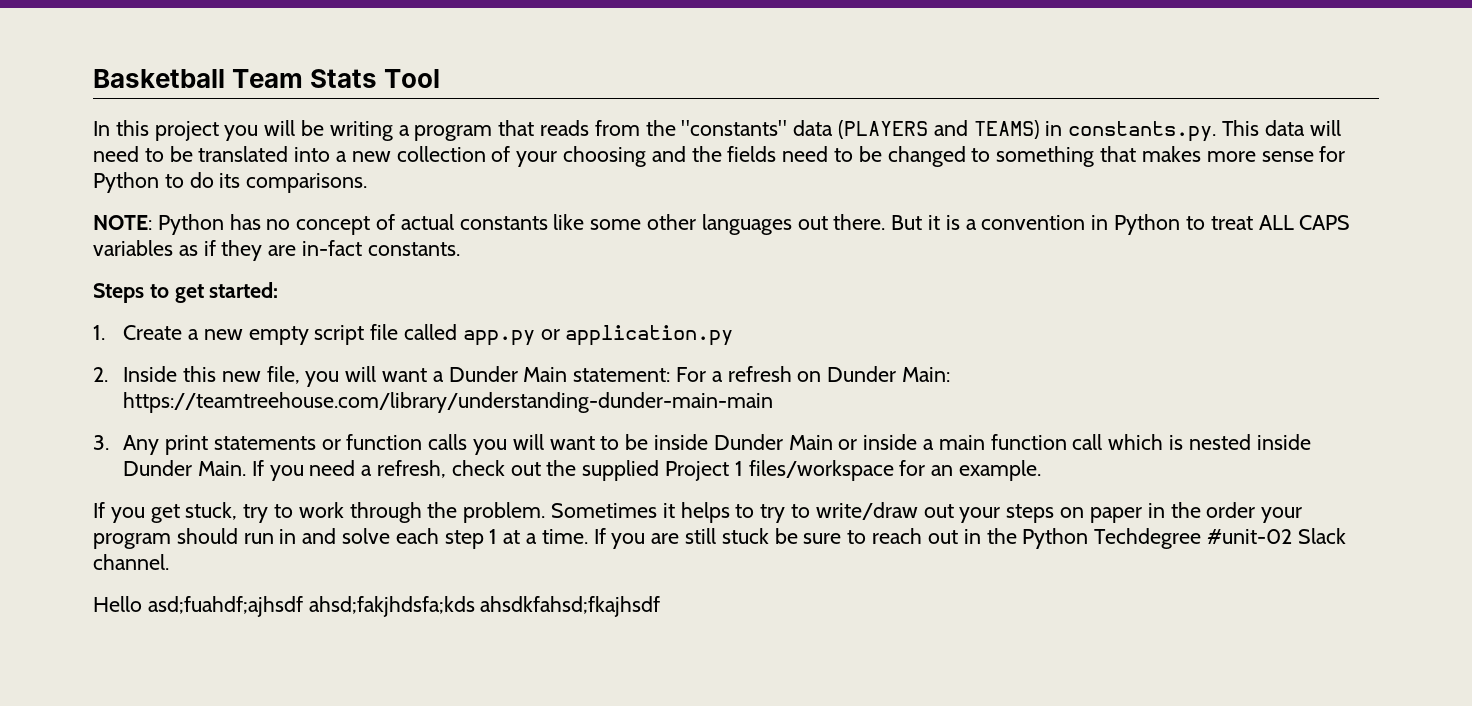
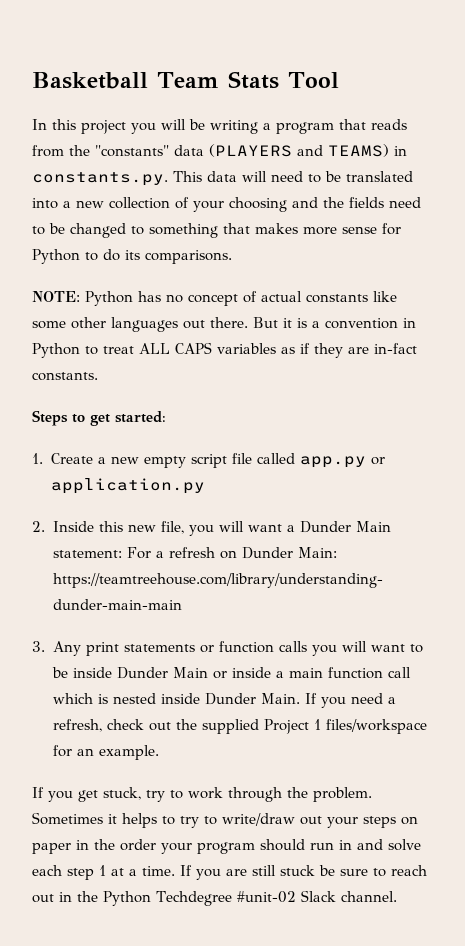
[93,596,661,617] // Hello asd;fuahdf;ajhsdf ahsd;fakjhdsfa;kds ahsdkfahsd;fkajhsdf -> (397, 896) none

